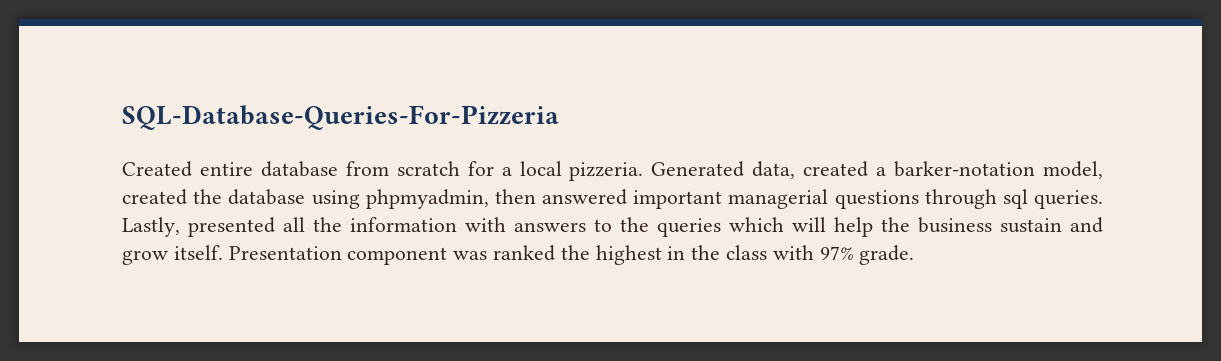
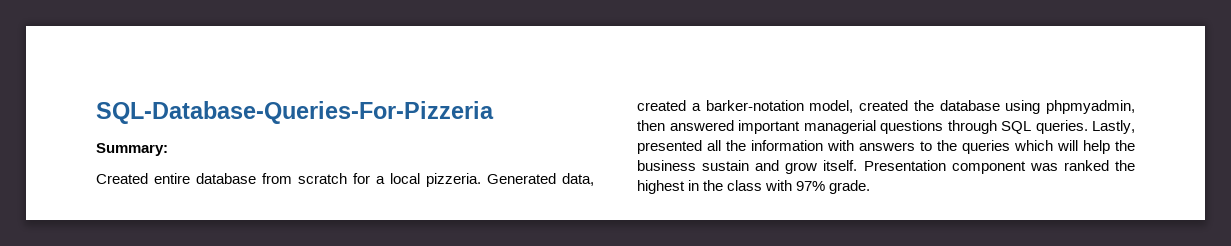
(559, 117) none -> [96,143,168,156] // Summary:
[1002,189,1028,209] sql -> [1001,121,1031,134] SQL

